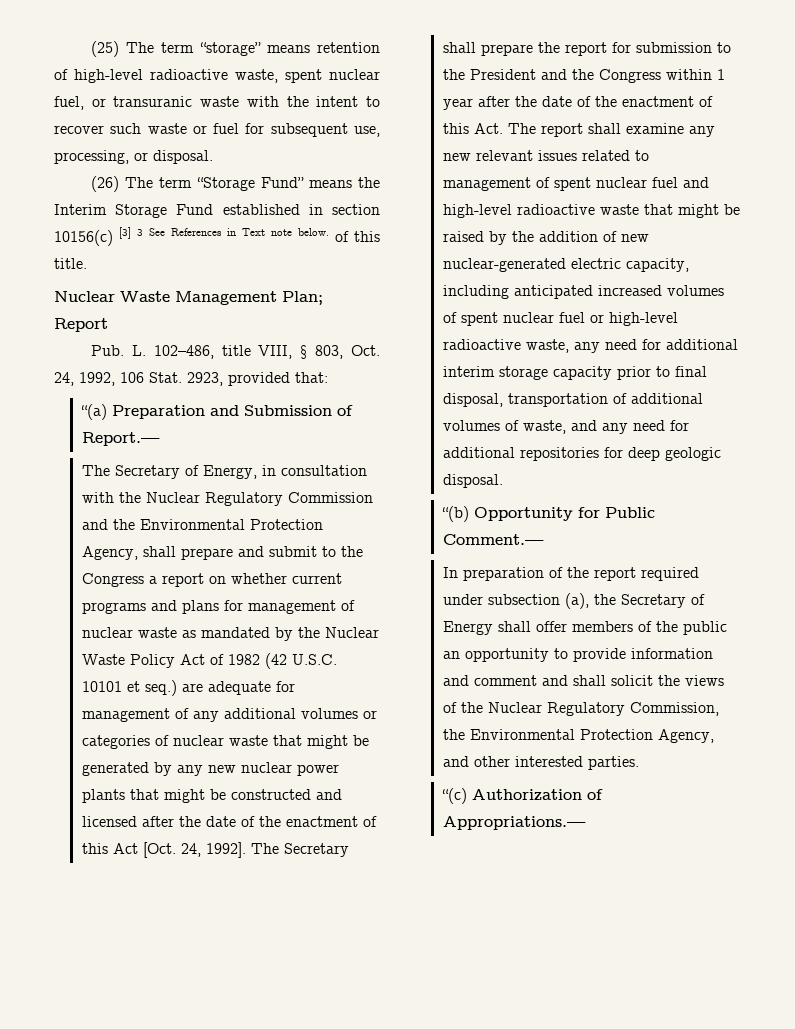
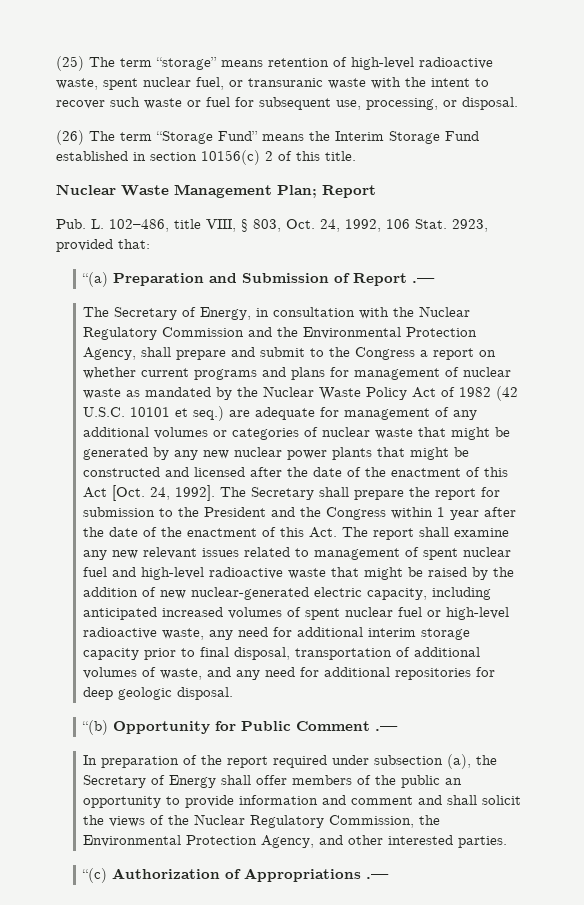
[119,227,329,239] [3] 3 See References in Text note below. -> [265,151,273,161] 2
[81,432,160,446] Report.— -> [353,273,436,286] Report .—
[442,534,544,545] Comment.— -> [296,721,399,731] Comment .—
[442,816,586,830] Appropriations.— -> [244,868,390,882] Appropriations .—

